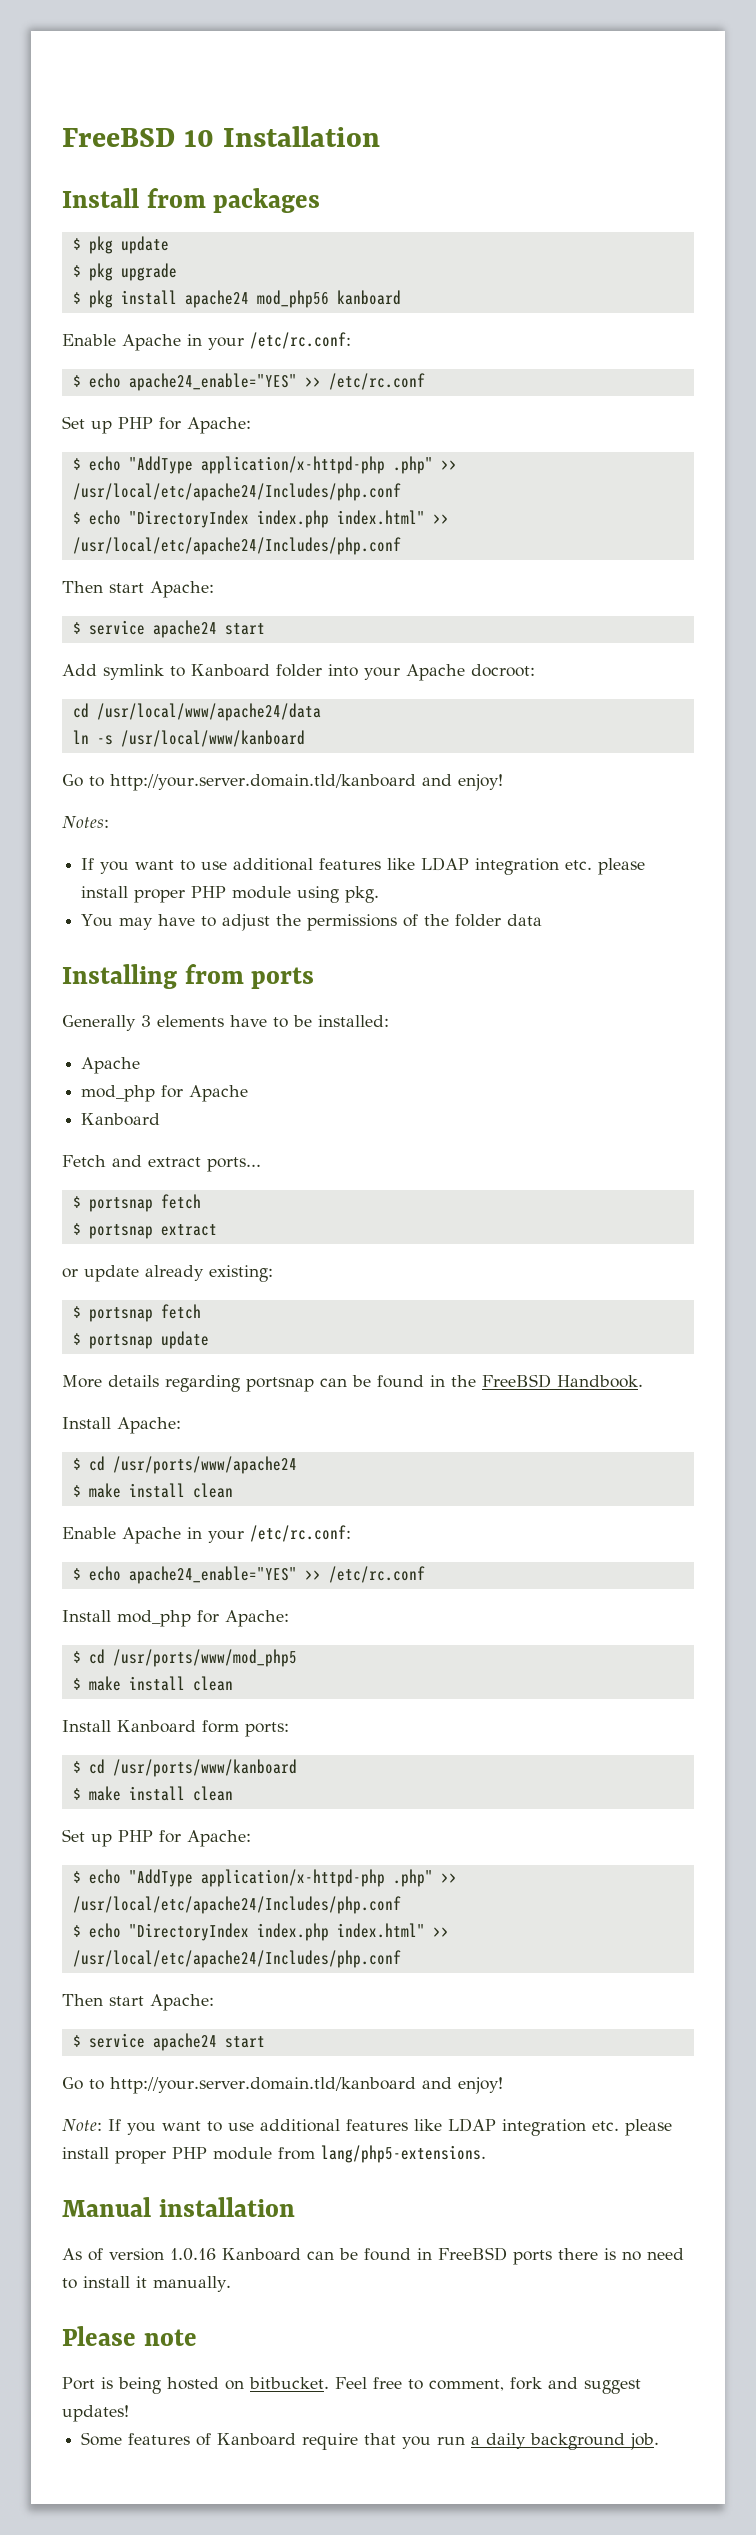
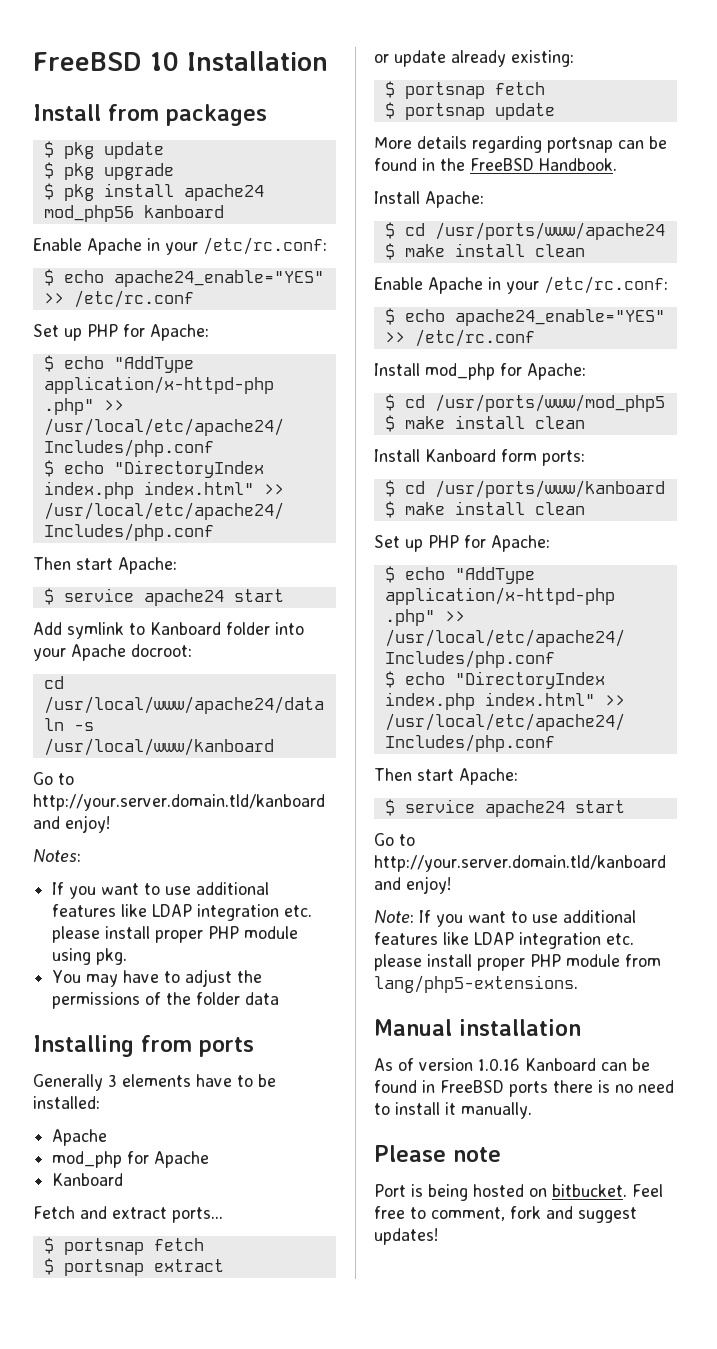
[81,2432,660,2450] // Some features of Kanboard require that you run a daily background job. -> (438, 1236) none

